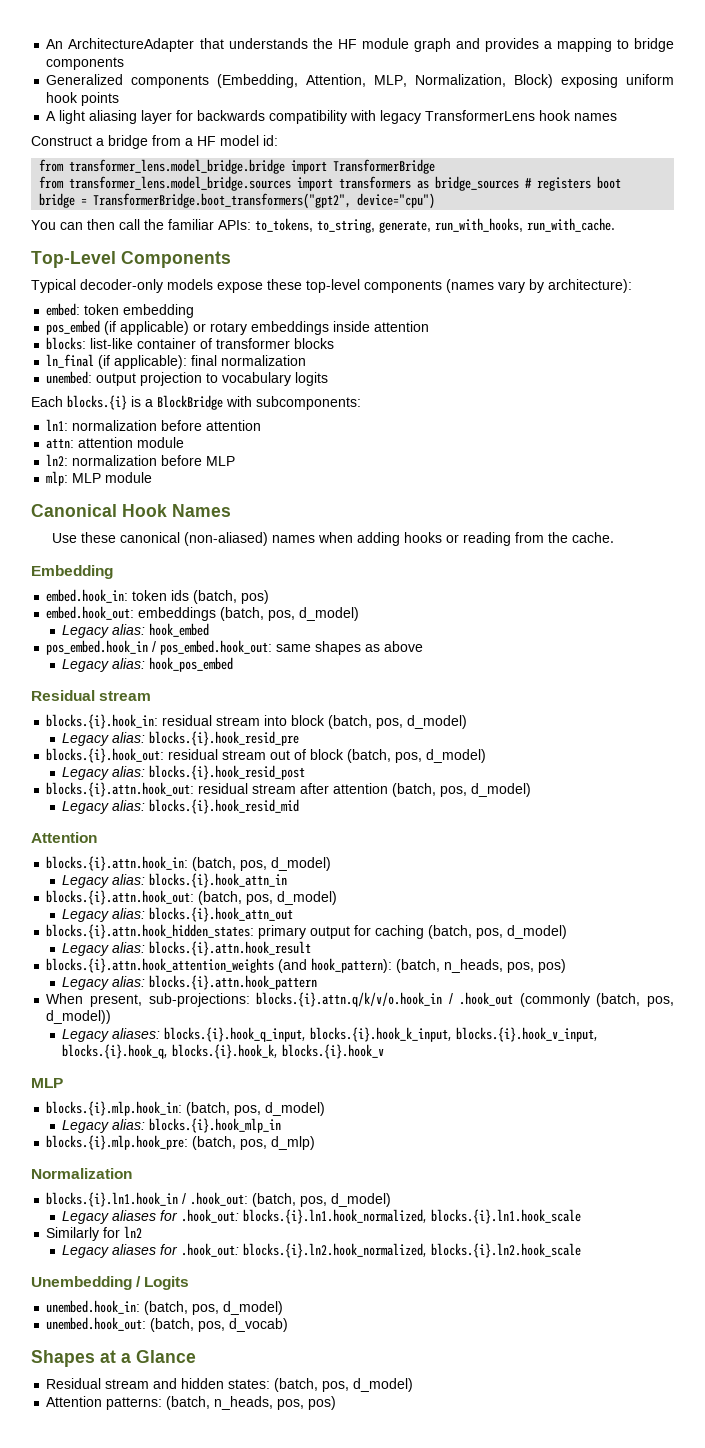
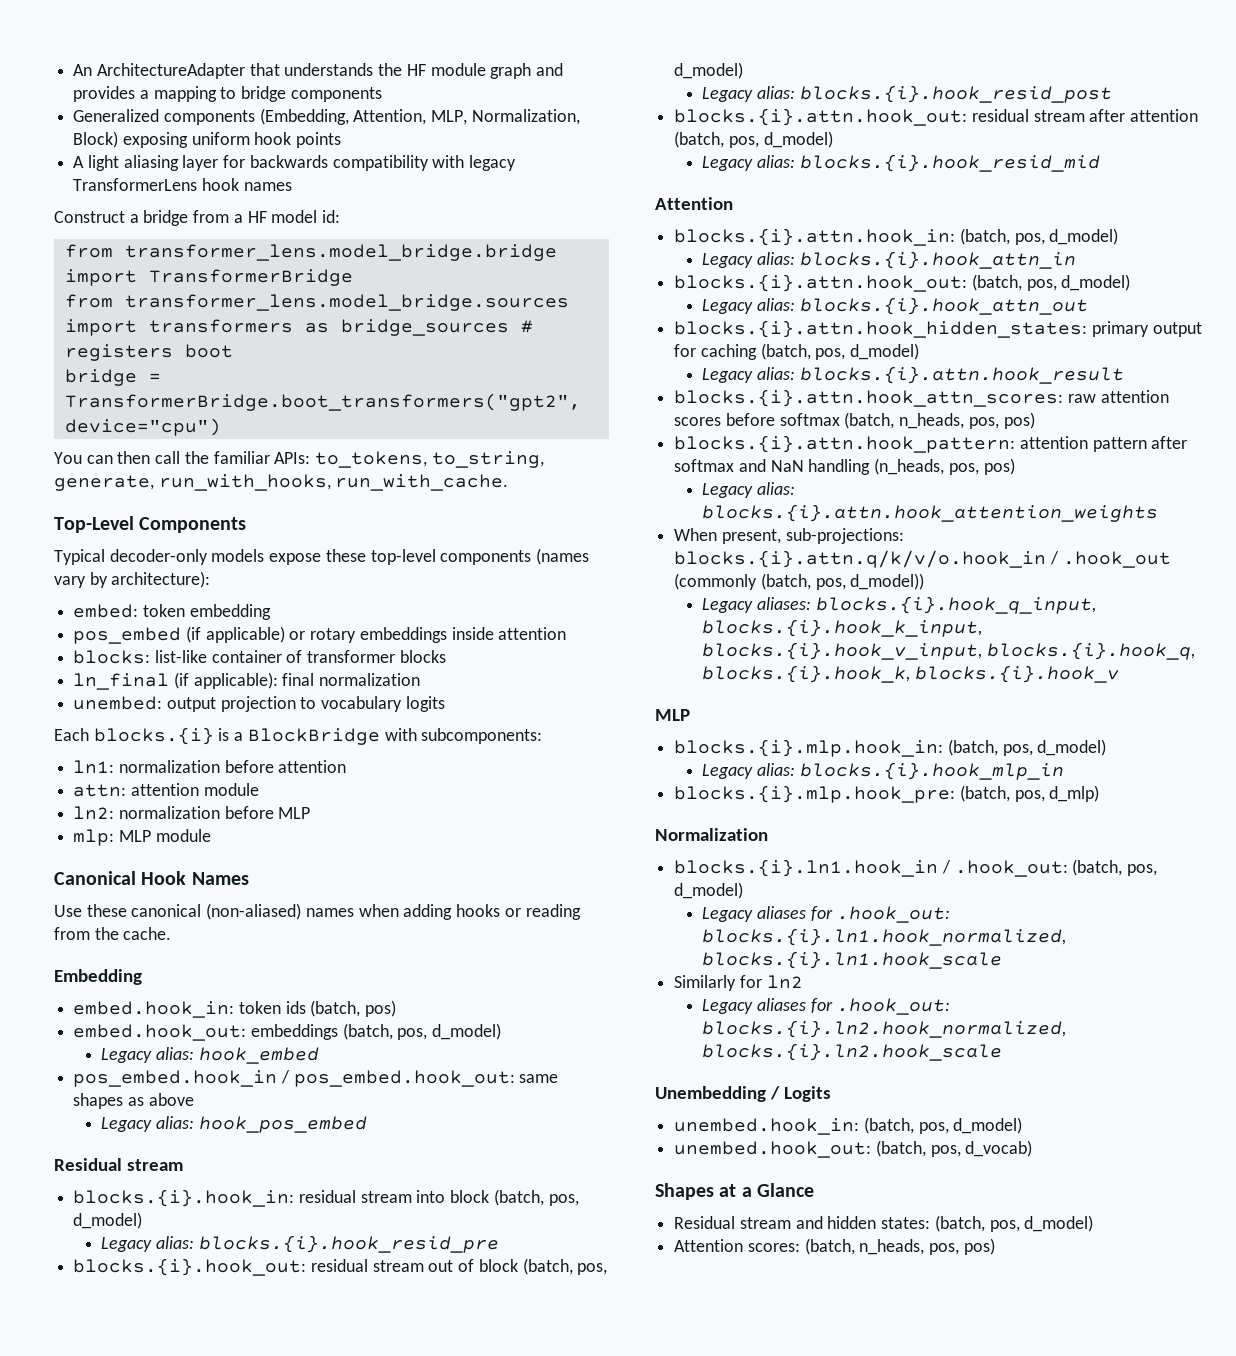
[46,958,504,973] blocks.{i}.attn.hook_attention_weights (and hook_pattern): (batch, n_heads, -> [674,389,1169,407] [674,412,1035,429] [674,435,1188,453] [674,458,945,475] blocks.{i}.attn.hook_attn_scores: raw attention scores before softmax (batch, n_heads, pos, pos) // blocks.{i}.attn.hook_pattern: attention pattern after softmax and NaN handling (n_heads,
[149,975,318,990] blocks.{i}.attn.hook_pattern -> [702,504,1159,522] blocks.{i}.attn.hook_attention_weights
[106,1397,163,1410] patterns: -> [747,1243,800,1252] scores:

